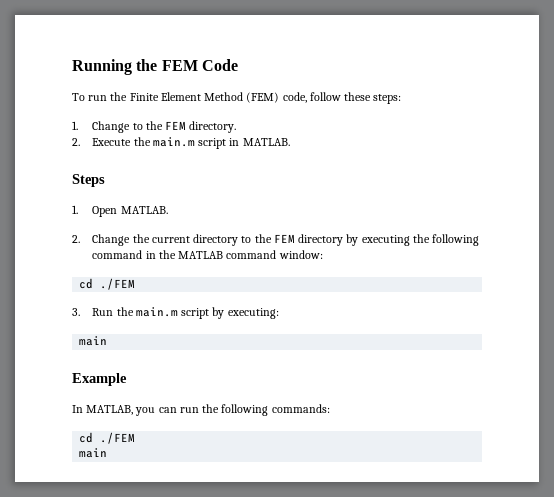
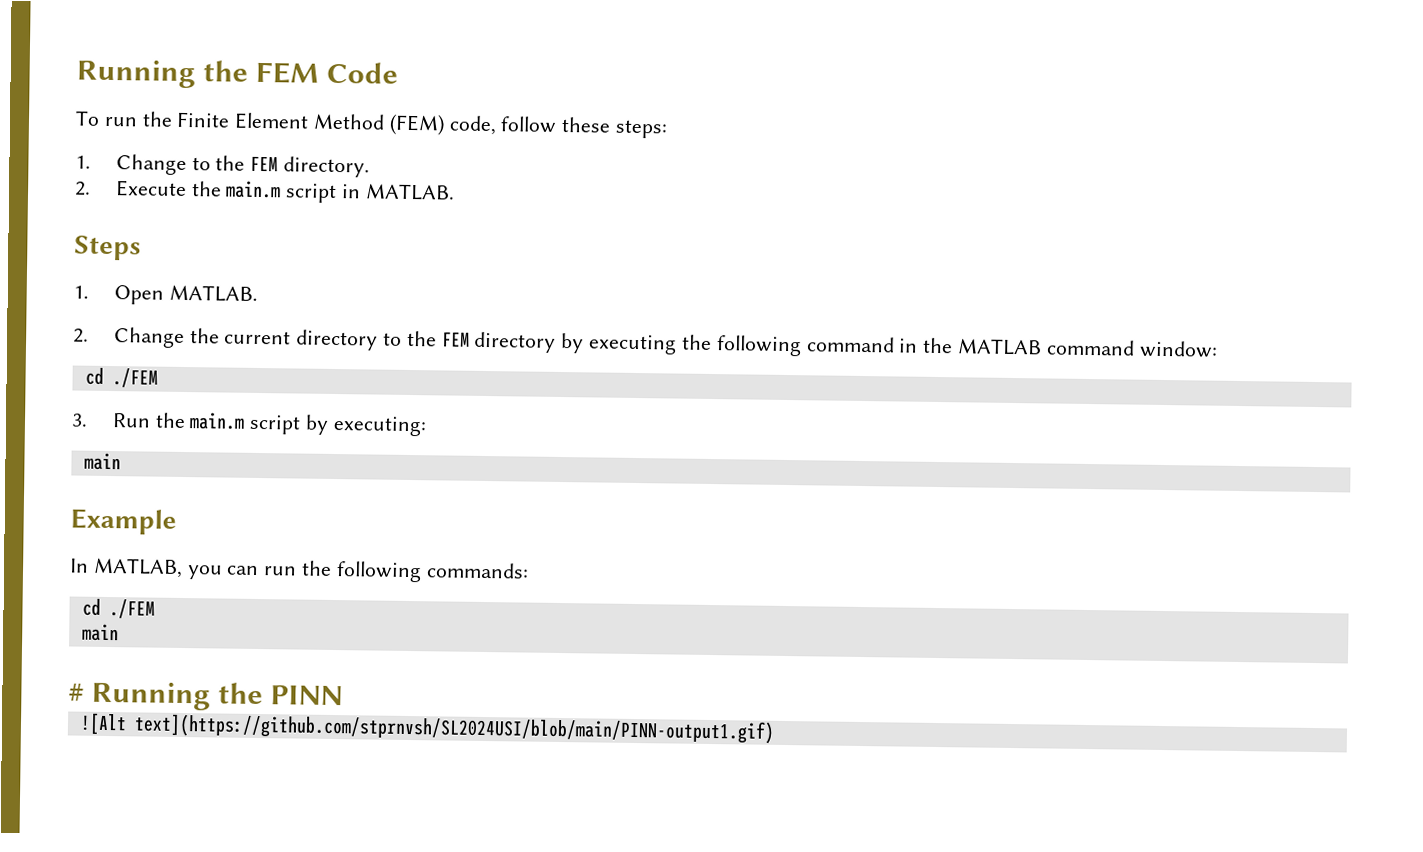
(108, 453) none -> [68,680,344,711] [79,712,775,744] // # Running the PINN // ![Alt text](https://github.com/stprnvsh/SL2024USI/blob/main/PINN-output1.gif)

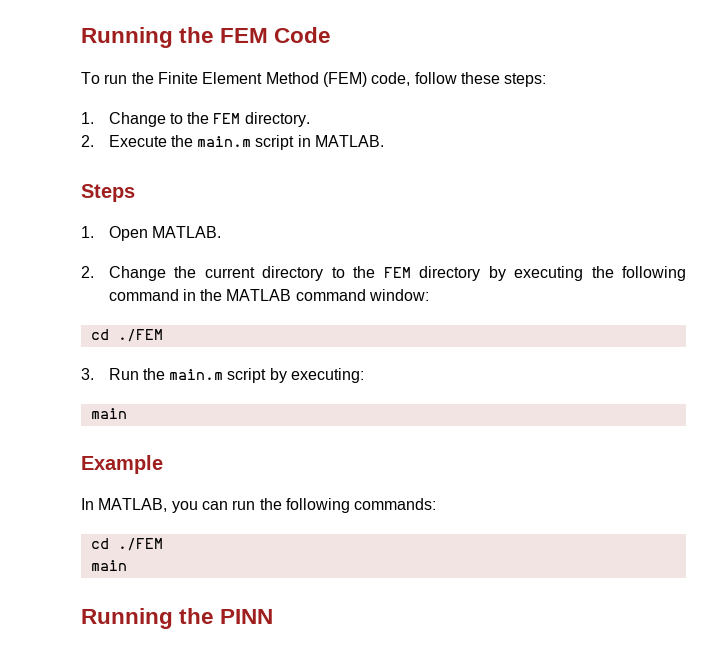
[68,683,84,702] # -> (127, 565) none
[79,712,775,744] // ![Alt text](https://github.com/stprnvsh/SL2024USI/blob/main/PINN-output1.gif) -> (274, 616) none

